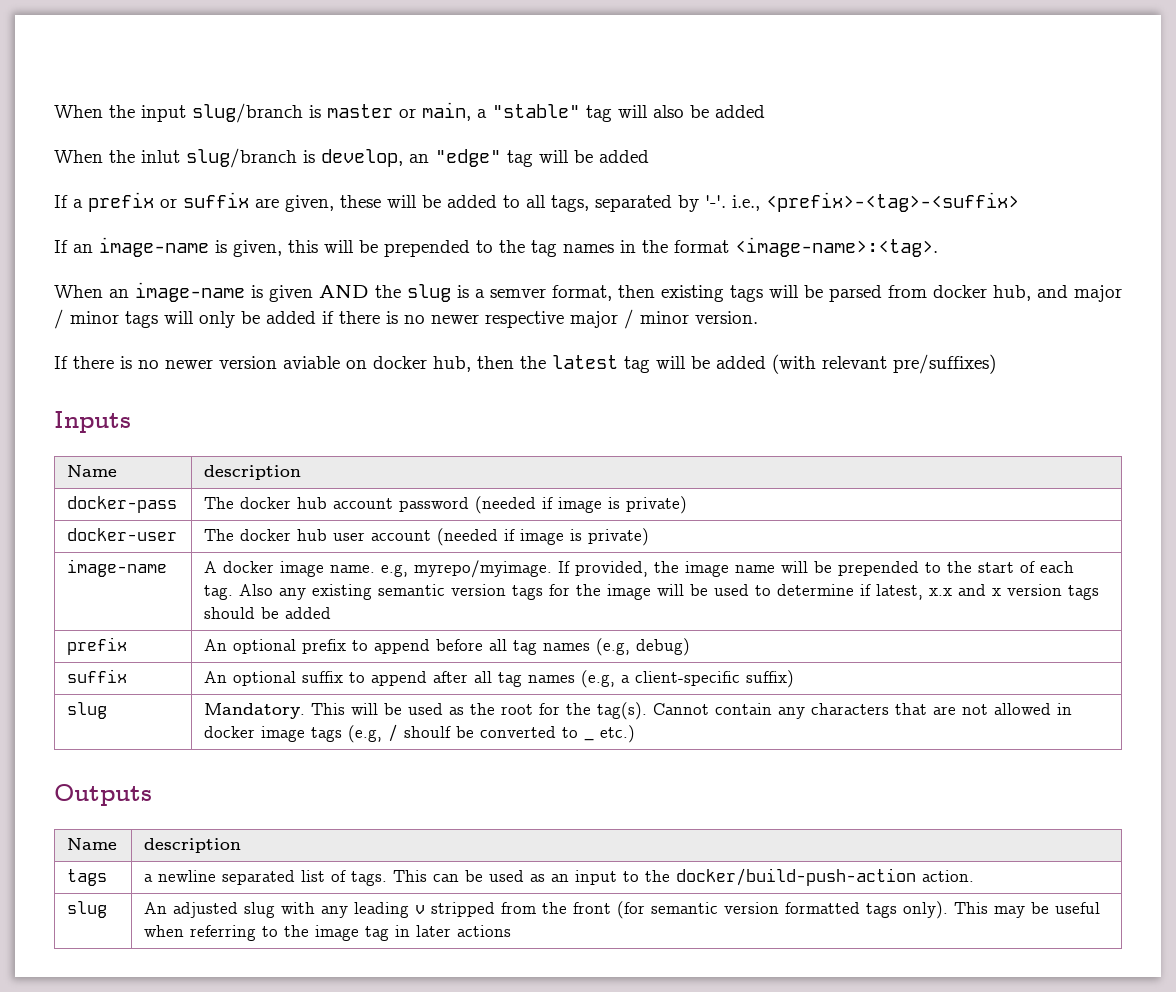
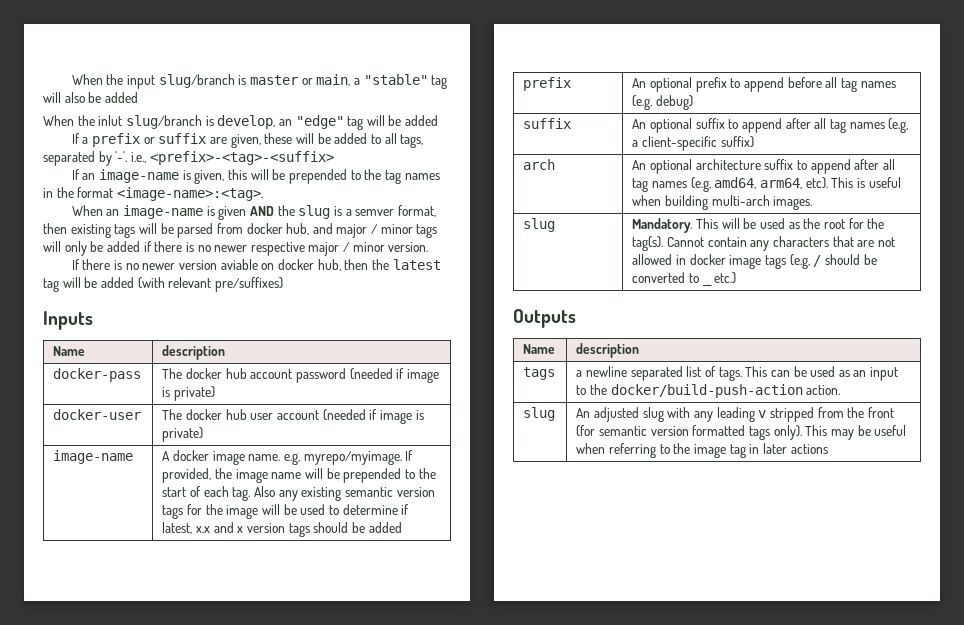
(795, 679) none -> [523,159,556,170] [632,159,895,174] [632,177,901,192] [632,195,813,210] // arch | An optional architecture suffix to append after all tag names (e.g, amd64, arm64, etc). This is useful when building multi-arch images.
[404,726,452,738] shoulf -> [824,254,860,265] should

